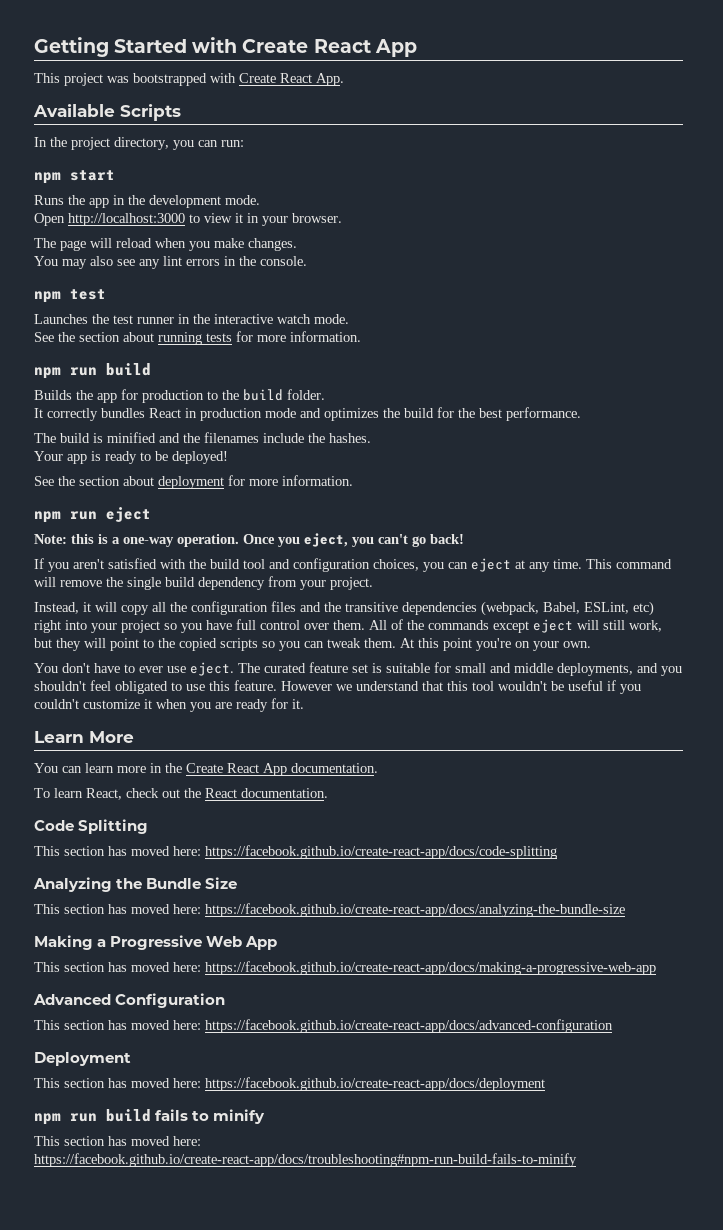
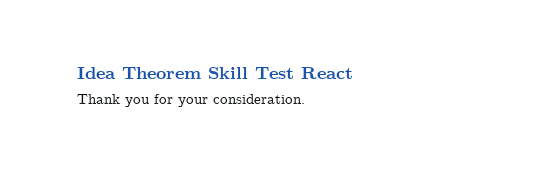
[34,37,417,57] [34,73,344,86] [33,104,181,121] [34,137,244,150] [34,170,115,184] [34,195,260,208] [34,213,342,226] [34,238,297,251] [34,256,307,269] [34,289,106,303] [34,314,349,324] [34,331,361,345] [34,363,151,379] [34,389,325,403] [34,407,581,421] [34,432,371,443] [34,451,228,464] [34,475,353,489] [34,507,151,523] [34,533,464,547] [34,558,672,572] [34,576,373,590] [34,601,654,616] [34,619,662,633] [34,638,591,651] [34,662,682,676] [34,680,641,694] [34,698,304,712] [34,731,134,743] [34,763,378,776] [34,788,328,800] [34,819,149,834] [34,845,557,859] [33,877,238,892] [34,903,625,917] [34,935,278,950] [34,961,656,975] [33,993,226,1008] [34,1019,613,1033] [34,1052,131,1066] [34,1077,545,1091] [34,1109,266,1125] [34,1136,201,1146] [34,1153,577,1167] Getting Started with Create React App // This project was bootstrapped with Create React App. // Available Scripts // In the project directory, you can run: // npm start // Runs the app in the development mode. // Open http://localhost:3000 to view it in your browser. // The page will reload when you make changes. // You may also see any lint errors in the console. // npm test // Launches the test runner in the interactive watch mode. // See the section about running tests for more information. // npm run build // Builds the app for production to the build folder. // It correctly bundles React in production mode and optimizes the build for the best performance. // The build is minified and the filenames include the hashes. // Your app is ready to be deployed! // See the section about deployment for more information. // npm run eject // Note: this is a one-way operation. Once you eject, you can't go back! // If you aren't satisfied with the build tool and configuration choices, you can eject at any time. This command will remove the single build dependency from your project. // Instead, it will copy all the configuration files and the transitive dependencies (webpack, Babel, ESLint, etc) right into your project so you have full control over them. All of the commands except eject will still work, but they will point to the copied scripts so you can tweak them. At this point you're on your own. // You don't have to ever use eject. The curated feature set is suitable for small and middle deployments, and you shouldn't feel obligated to use this feature. However we understand that this tool wouldn't be useful if you couldn't customize it when you are ready for it. // Learn More // You can learn more in the Create React App documentation. // To learn React, check out the React documentation. // Code Splitting // This section has moved here: https://facebook.github.io/create-react-app/docs/code-splitting // Analyzing the Bundle Size // This section has moved here: https://facebook.github.io/create-react-app/docs/analyzing-the-bundle-size // Making a Progressive Web App // This section has moved here: https://facebook.github.io/create-react-app/docs/making-a-progressive-web-app // Advanced Configuration // This section has moved here: https://facebook.github.io/create-react-app/docs/advanced-configuration // Deployment // This section has moved here: https://facebook.github.io/create-react-app/docs/deployment // npm run build fails to minify // This section has moved here: https://facebook.github.io/create-react-app/docs/troubleshooting#npm-run-build-fails-to-minify -> [77,67,353,79] [77,94,305,107] Idea Theorem Skill Test React // Thank you for your consideration.

